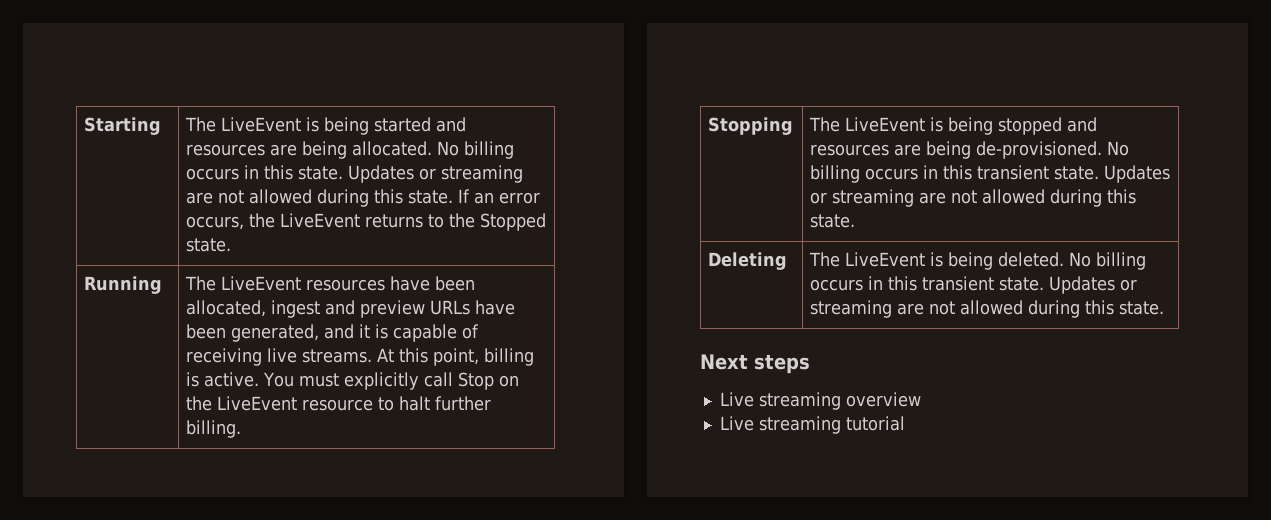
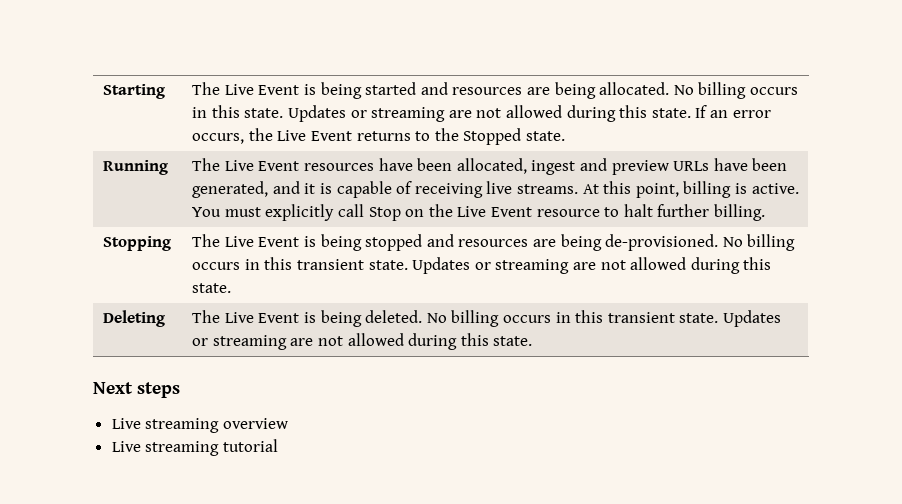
[221,117,302,132] LiveEvent -> [224,84,300,95] Live Event
[280,213,361,228] LiveEvent -> [277,130,353,141] Live Event
[221,276,302,291] LiveEvent -> [224,160,300,171] Live Event
[217,396,298,411] LiveEvent -> [457,206,532,217] Live Event
[845,117,926,132] LiveEvent -> [224,236,300,247] Live Event
[845,252,926,267] LiveEvent -> [224,312,300,323] Live Event

